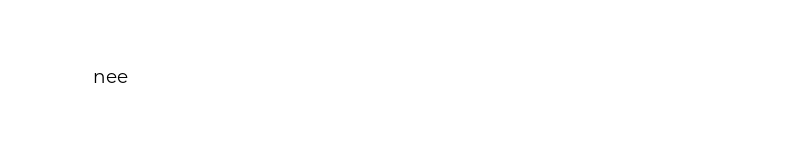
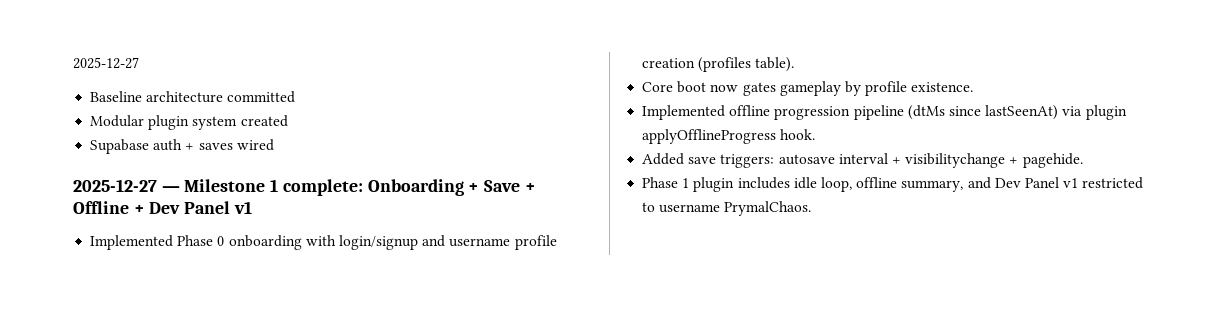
[93,73,128,83] nee -> [73,57,139,69] [90,91,296,103] [90,115,288,130] [90,139,274,154] [73,179,536,196] [73,201,252,214] [90,235,557,250] [642,57,795,72] [642,81,974,96] [642,105,1127,120] [642,129,816,144] [642,153,1083,168] [642,177,1144,192] [642,201,812,216] 2025-12-27 // Baseline architecture committed // Modular plugin system created // Supabase auth + saves wired // 2025-12-27 — Milestone 1 complete: Onboarding + Save + Offline + Dev Panel v1 // Implemented Phase 0 onboarding with login/signup and username profile creation (profiles table). // Core boot now gates gameplay by profile existence. // Implemented offline progression pipeline (dtMs since lastSeenAt) via plugin applyOfflineProgress hook. // Added save triggers: autosave interval + visibilitychange + pagehide. // Phase 1 plugin includes idle loop, offline summary, and Dev Panel v1 restricted to username PrymalChaos.

